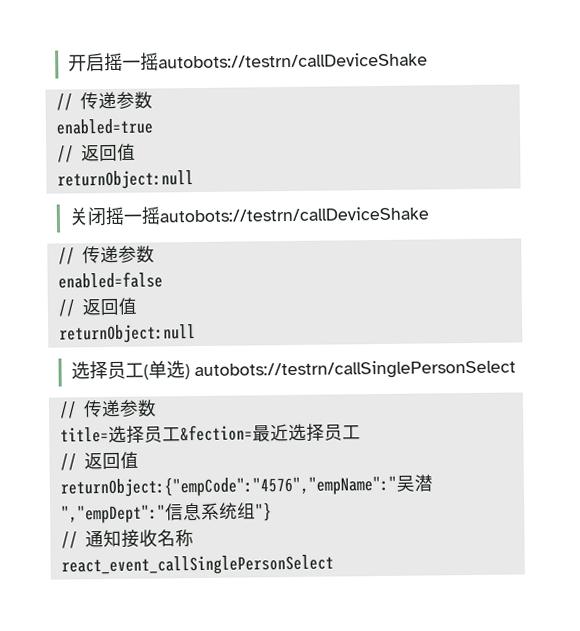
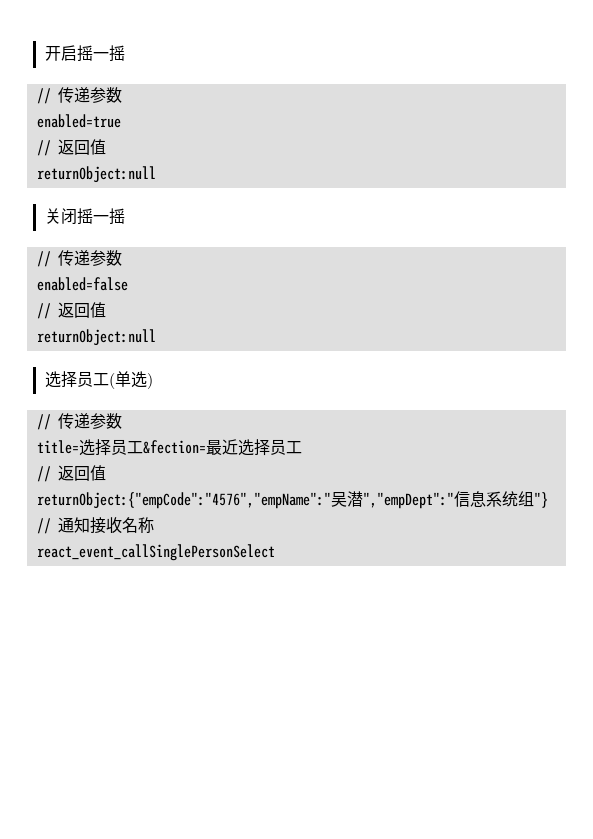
[157,52,428,69] autobots://testrn/callDeviceShake -> (125, 53) none
[158,206,429,223] autobots://testrn/callDeviceShake -> (125, 216) none
[193,359,516,381] autobots://testrn/callSinglePersonSelect -> (153, 381) none

